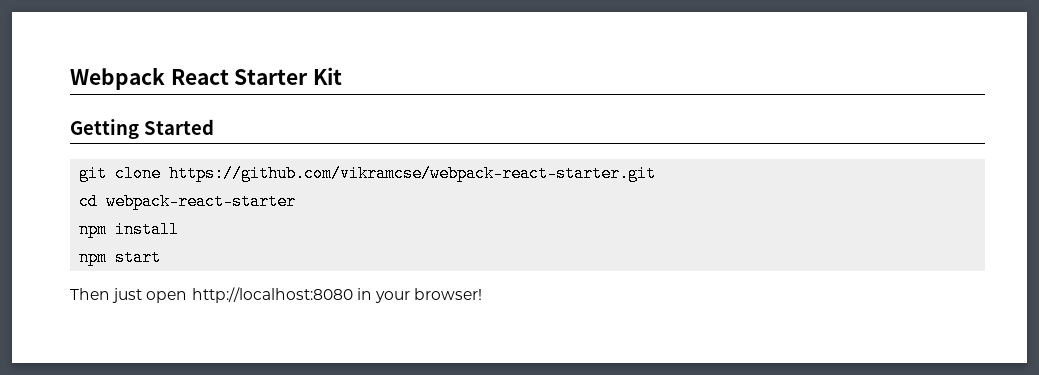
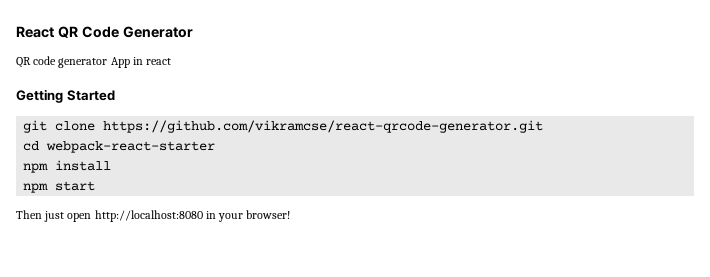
[70,67,343,90] Webpack React Starter Kit -> [16,26,193,38] [16,56,172,68] React QR Code Generator // QR code generator App in react
[169,165,657,182] https://github.com/vikramcse/webpack-react-starter.git -> [103,120,544,133] https://github.com/vikramcse/react-qrcode-generator.git

